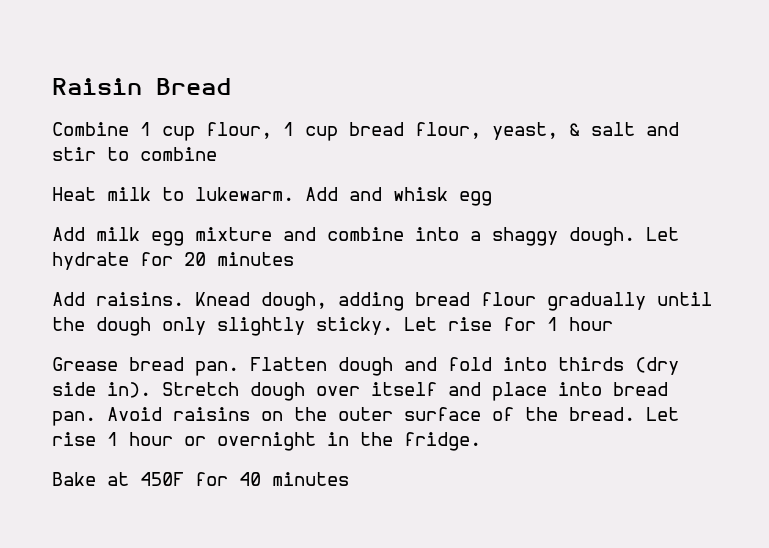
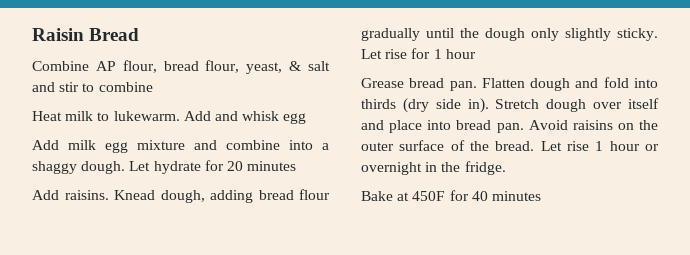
[140,122,338,141] 1 cup flour, 1 cup -> [95,60,157,73] AP flour,

